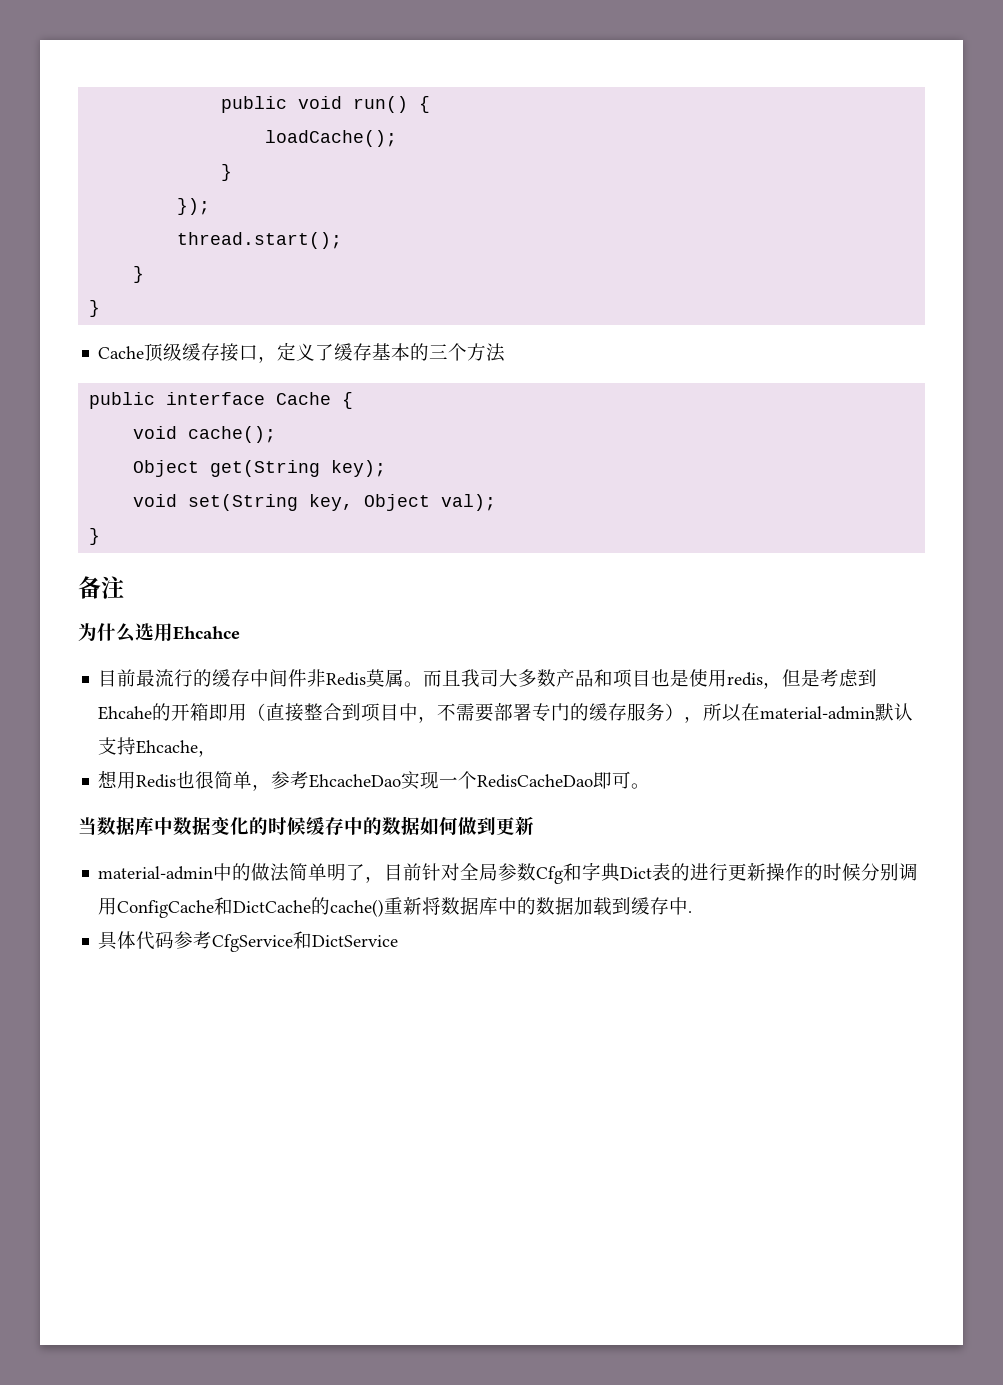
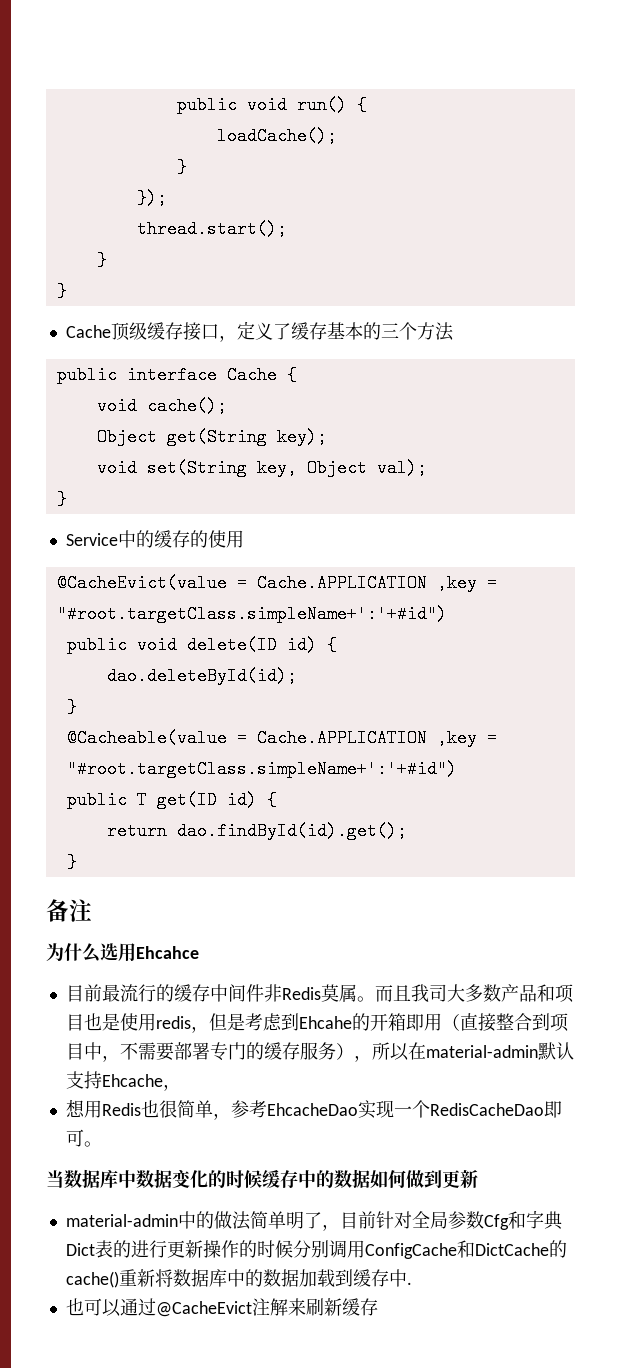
(101, 536) none -> [65,530,244,548] [56,574,497,592] [56,605,447,623] [66,636,337,654] [106,667,297,685] [66,698,77,716] [66,729,497,747] [66,760,457,778] [66,791,277,809] [106,822,407,840] [66,853,77,871] // Service中的缓存的使用 // @CacheEvict(value = Cache.APPLICATION ,key = "#root.targetClass.simpleName+':'+#id") // public void delete(ID id) { // dao.deleteById(id); // } // @Cacheable(value = Cache.APPLICATION ,key = "#root.targetClass.simpleName+':'+#id") // public T get(ID id) { // return dao.findById(id).get(); // }
[98,931,399,952] 具体代码参考CfgService和DictService -> [65,1298,378,1317] 也可以通过@CacheEvict注解来刷新缓存

